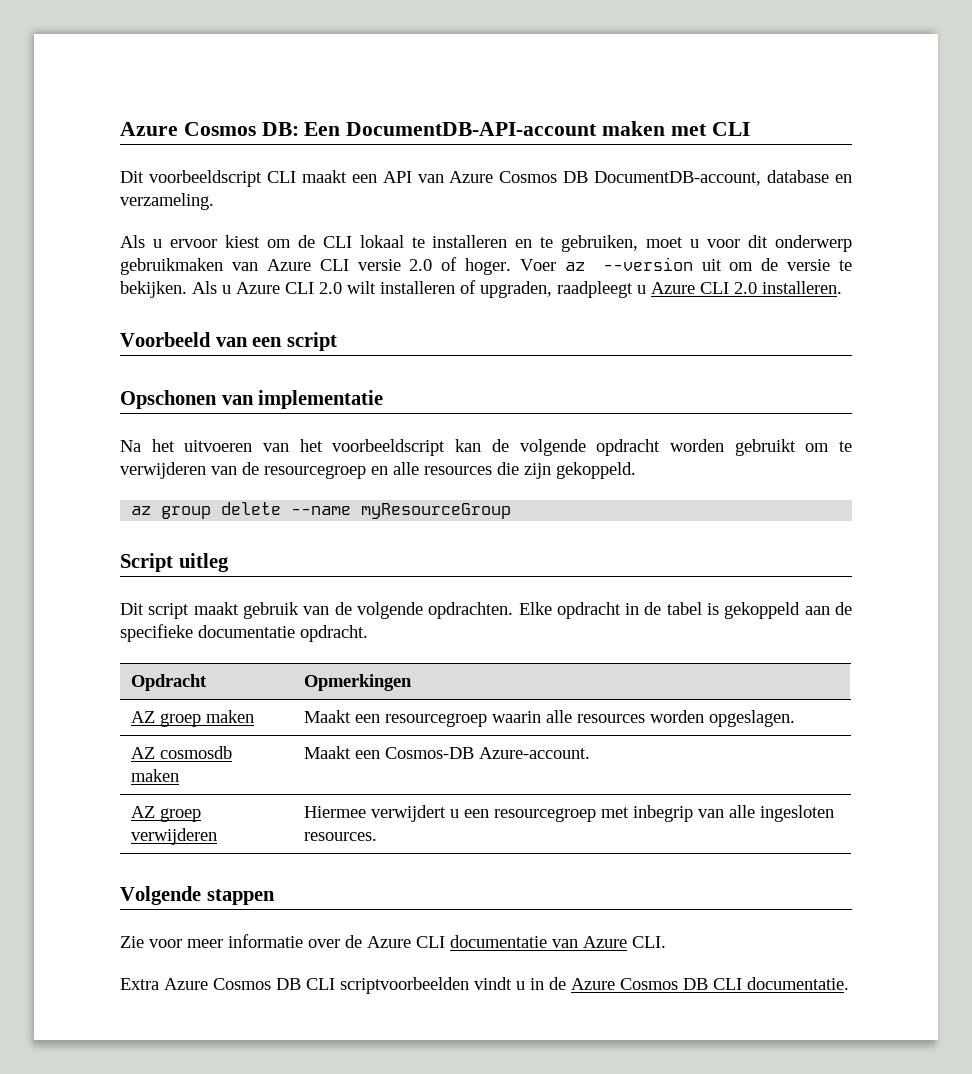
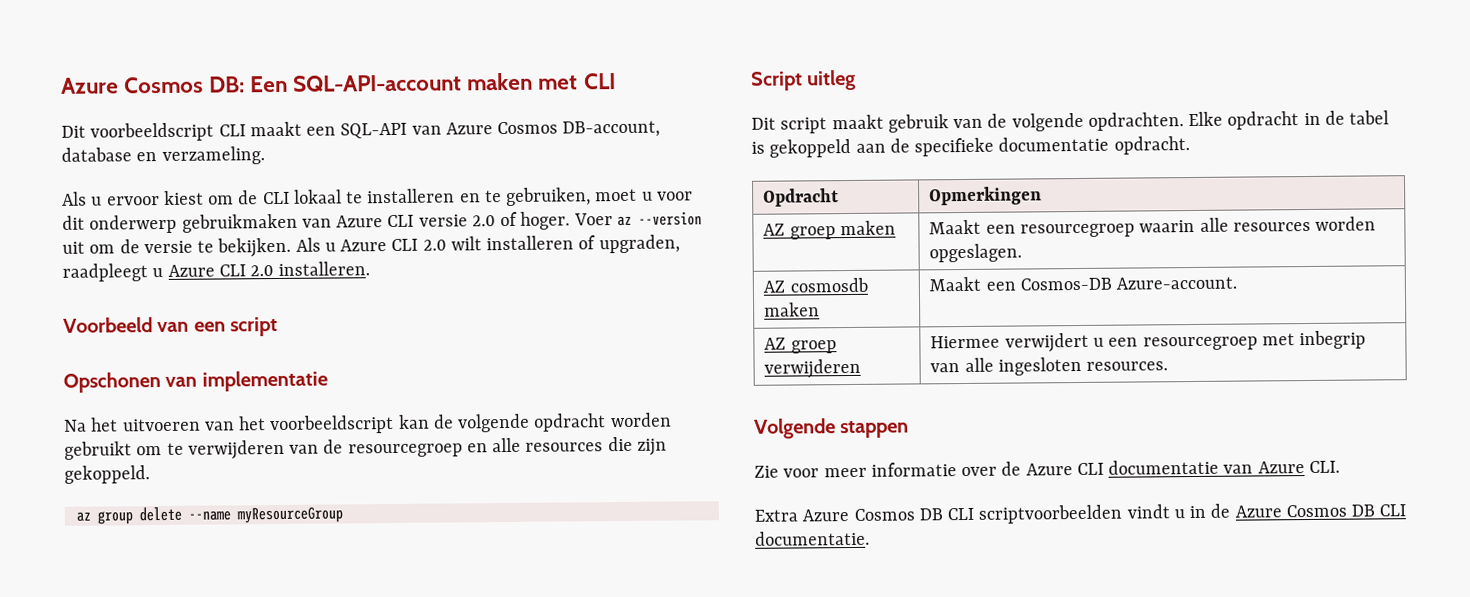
[346,122,598,136] DocumentDB-API-account -> [293,74,463,92] SQL-API-account
[382,171,412,183] API -> [340,122,408,139] SQL-API
[563,171,762,186] DB DocumentDB-account, -> [562,120,661,138] DB-account,

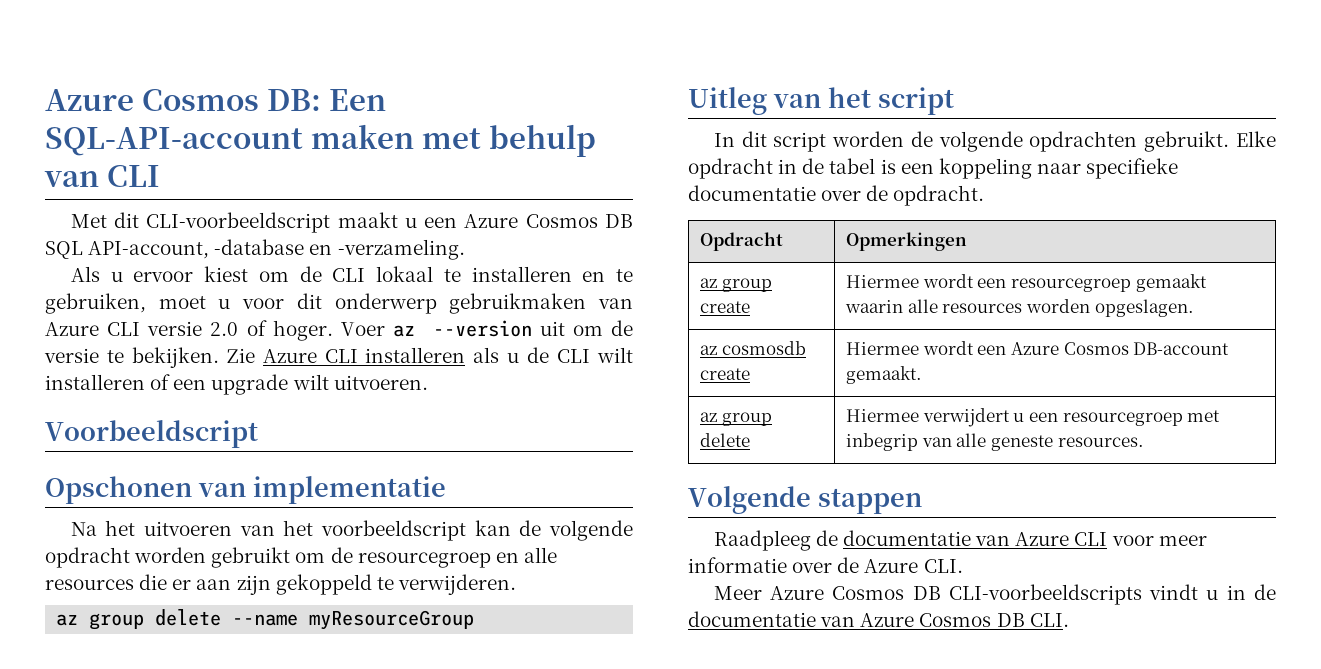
(579, 82) none -> [488,124,596,157] [44,171,99,187] behulp van
[61,120,661,142] [61,146,265,165] Dit voorbeeldscript CLI maakt een SQL-API van Azure Cosmos DB-account, database en verzameling. -> [70,212,633,233] [45,239,465,260] Met dit CLI-voorbeeldscript maakt u een Azure Cosmos DB SQL API-account, -database en -verzameling.
[295,234,680,254] [62,261,371,282] [63,316,279,337] Als u Azure CLI 2.0 wilt installeren of upgraden, raadpleegt u Azure CLI 2.0 installeren. // Voorbeeld van een script -> [226,347,633,363] [45,374,428,395] [45,420,258,448] Zie Azure CLI installeren als u de CLI wilt installeren of een upgrade wilt uitvoeren. // Voorbeeldscript
[166,439,320,460] te verwijderen van -> (326, 557) none
[636,438,667,456] [64,465,150,484] zijn gekoppeld. -> [172,574,516,595] er aan zijn gekoppeld te verwijderen.
[751,69,857,91] [751,112,1184,134] Script uitleg // Dit script maakt gebruik van de volgende opdrachten. -> [688,87,954,115] [713,131,1230,152] Uitleg van het script // In dit script worden de volgende opdrachten gebruikt.
[769,136,1190,158] [763,188,840,207] [929,186,1043,206] [763,220,896,240] [929,219,1135,238] gekoppeld aan de specifieke documentatie opdracht. // Opdracht | Opmerkingen // AZ groep maken | Maakt een resourcegroep -> [900,158,1179,179] [688,185,985,206] [700,232,784,251] [846,232,968,251] [700,278,772,292] [700,301,751,313] [846,274,1207,292] een koppeling naar specifieke documentatie over de opdracht. // Opdracht | Opmerkingen // az group create | Hiermee wordt een resourcegroep gemaakt
[763,277,868,293] [764,302,821,317] [929,276,1238,292] [764,337,837,354] [764,358,862,379] AZ cosmosdb maken | Maakt een Cosmos-DB Azure-account. // AZ groep verwijderen -> [700,341,806,355] [700,368,751,380] [846,341,1230,355] [846,366,923,384] [700,412,772,426] [700,433,751,447] az cosmosdb create | Hiermee wordt een Azure Cosmos DB-account gemaakt. // az group delete
[997,356,1082,376] ingesloten -> [990,435,1053,451] geneste
[754,465,779,478] Zie -> [713,530,1108,551] Raadpleeg de documentatie van Azure CLI
[1076,459,1305,476] CLI documentatie van Azure -> (919, 566) none
[754,504,1123,524] Extra Azure Cosmos DB CLI scriptvoorbeelden -> [713,584,1142,605] Meer Azure Cosmos DB CLI-voorbeeldscripts
[1234,504,1407,518] [755,530,870,546] Azure Cosmos DB CLI documentatie. -> [688,611,1069,627] documentatie van Azure Cosmos DB CLI.

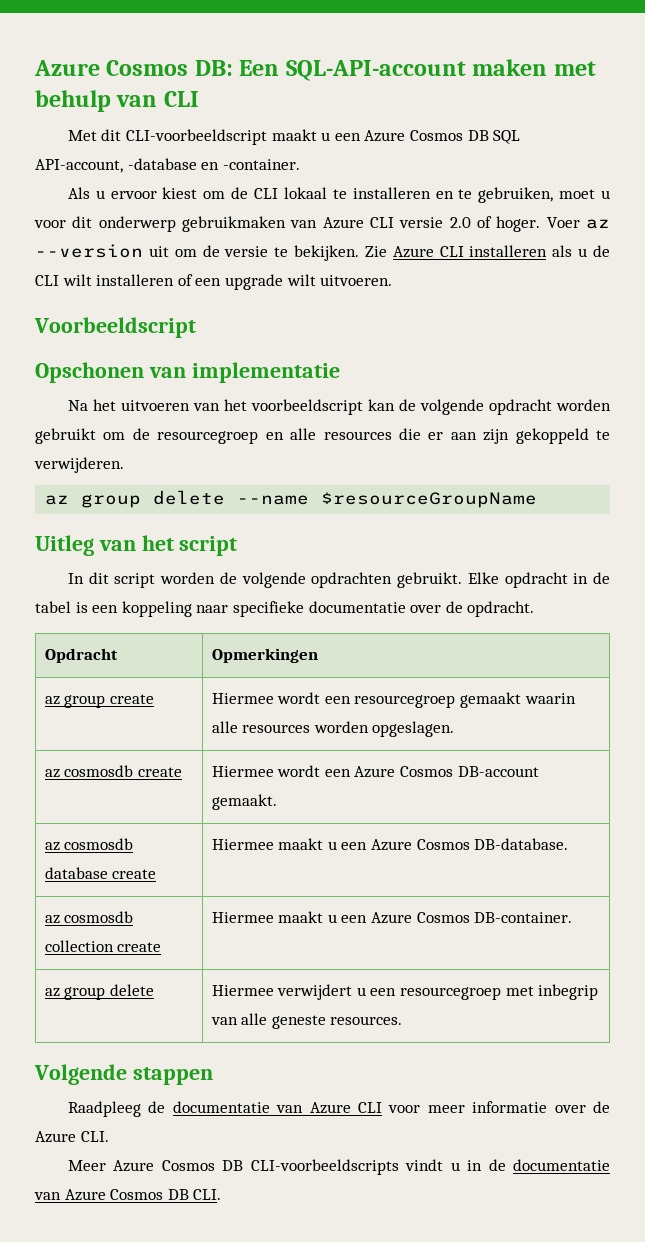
[337,239,465,260] -verzameling. -> [222,159,300,170] -container.
[309,610,475,630] myResourceGroup -> [321,492,538,508] $resourceGroupName
(923, 375) none -> [44,838,134,851] [44,867,157,879] [211,838,569,851] [44,911,134,924] [44,940,162,952] [211,911,573,924] // az cosmosdb database create | Hiermee maakt u een Azure Cosmos DB-database. // az cosmosdb collection create | Hiermee maakt u een Azure Cosmos DB-container.

